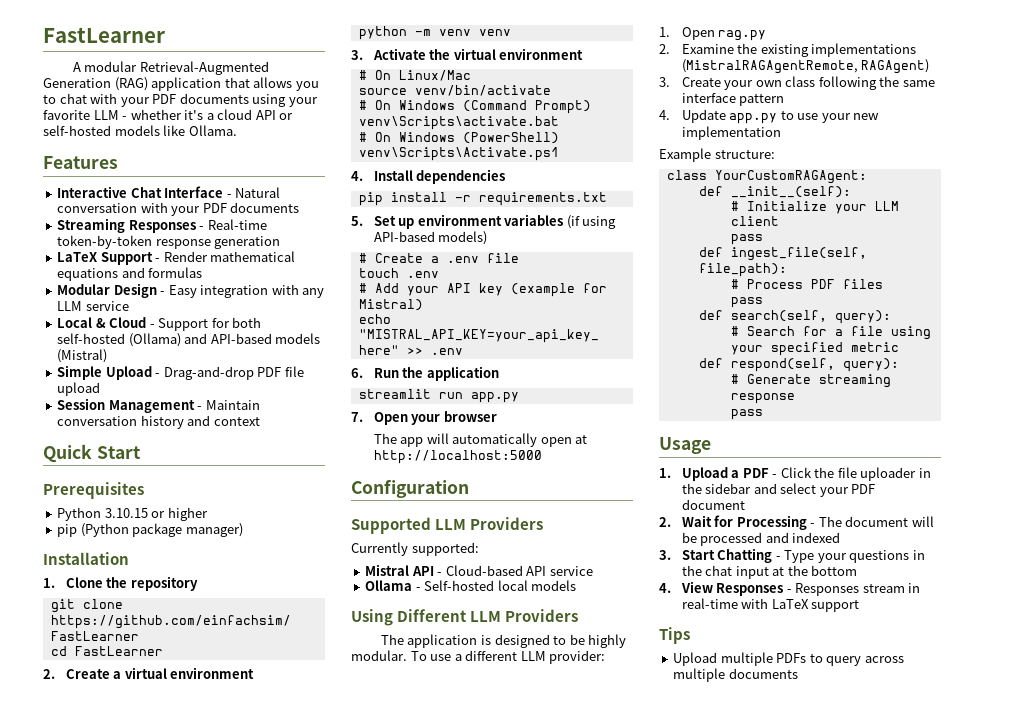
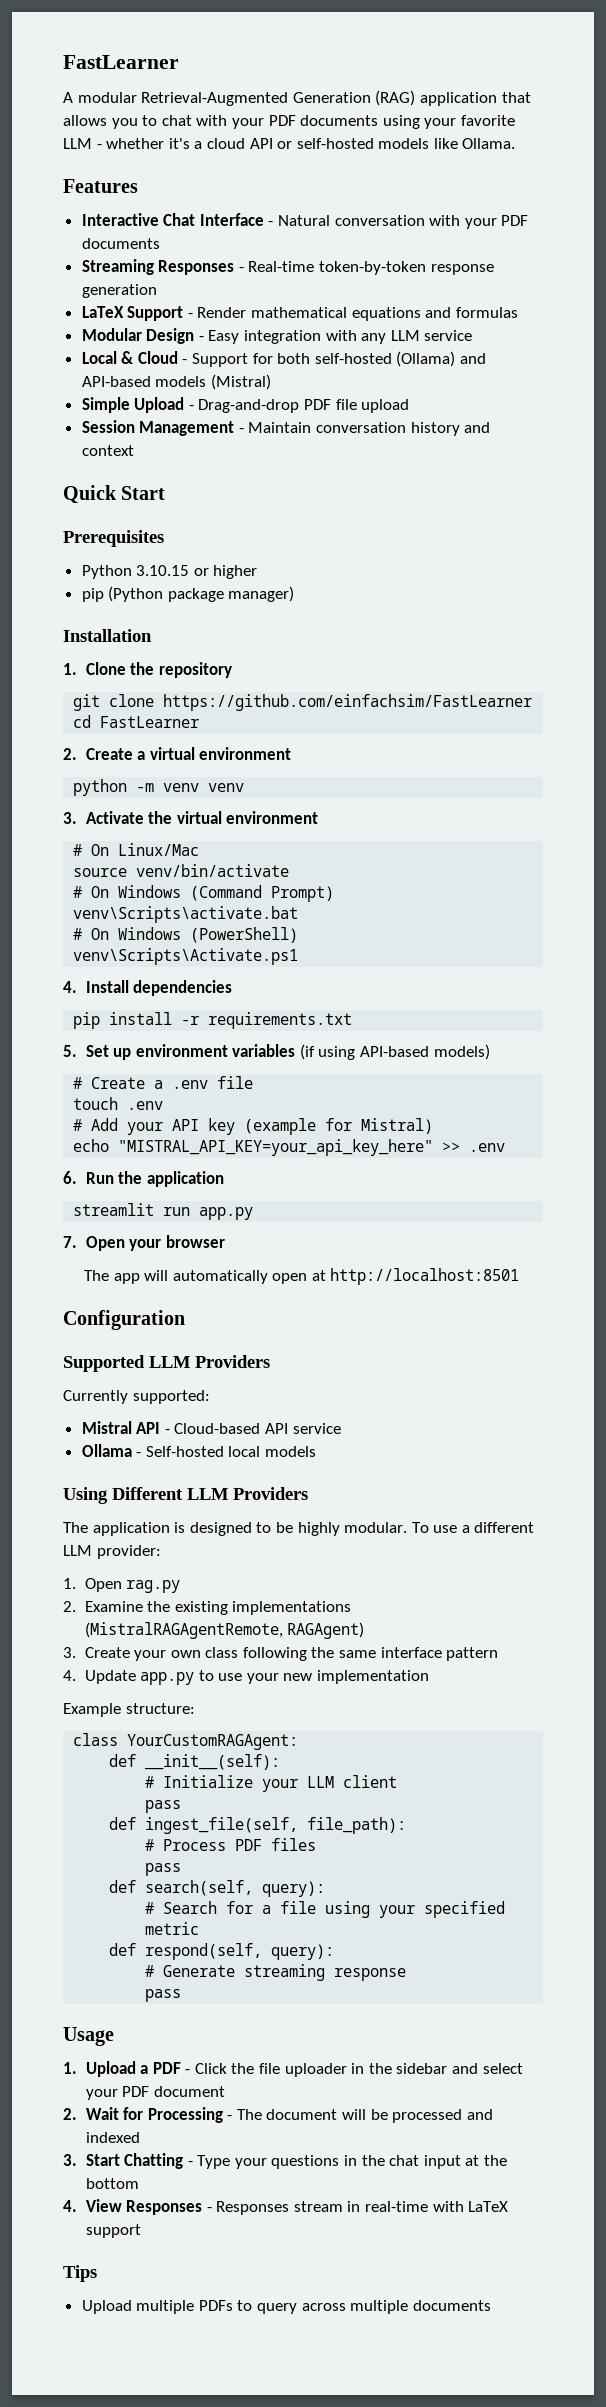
[373,450,542,464] http://localhost:5000 -> [330,1268,520,1285] http://localhost:8501

